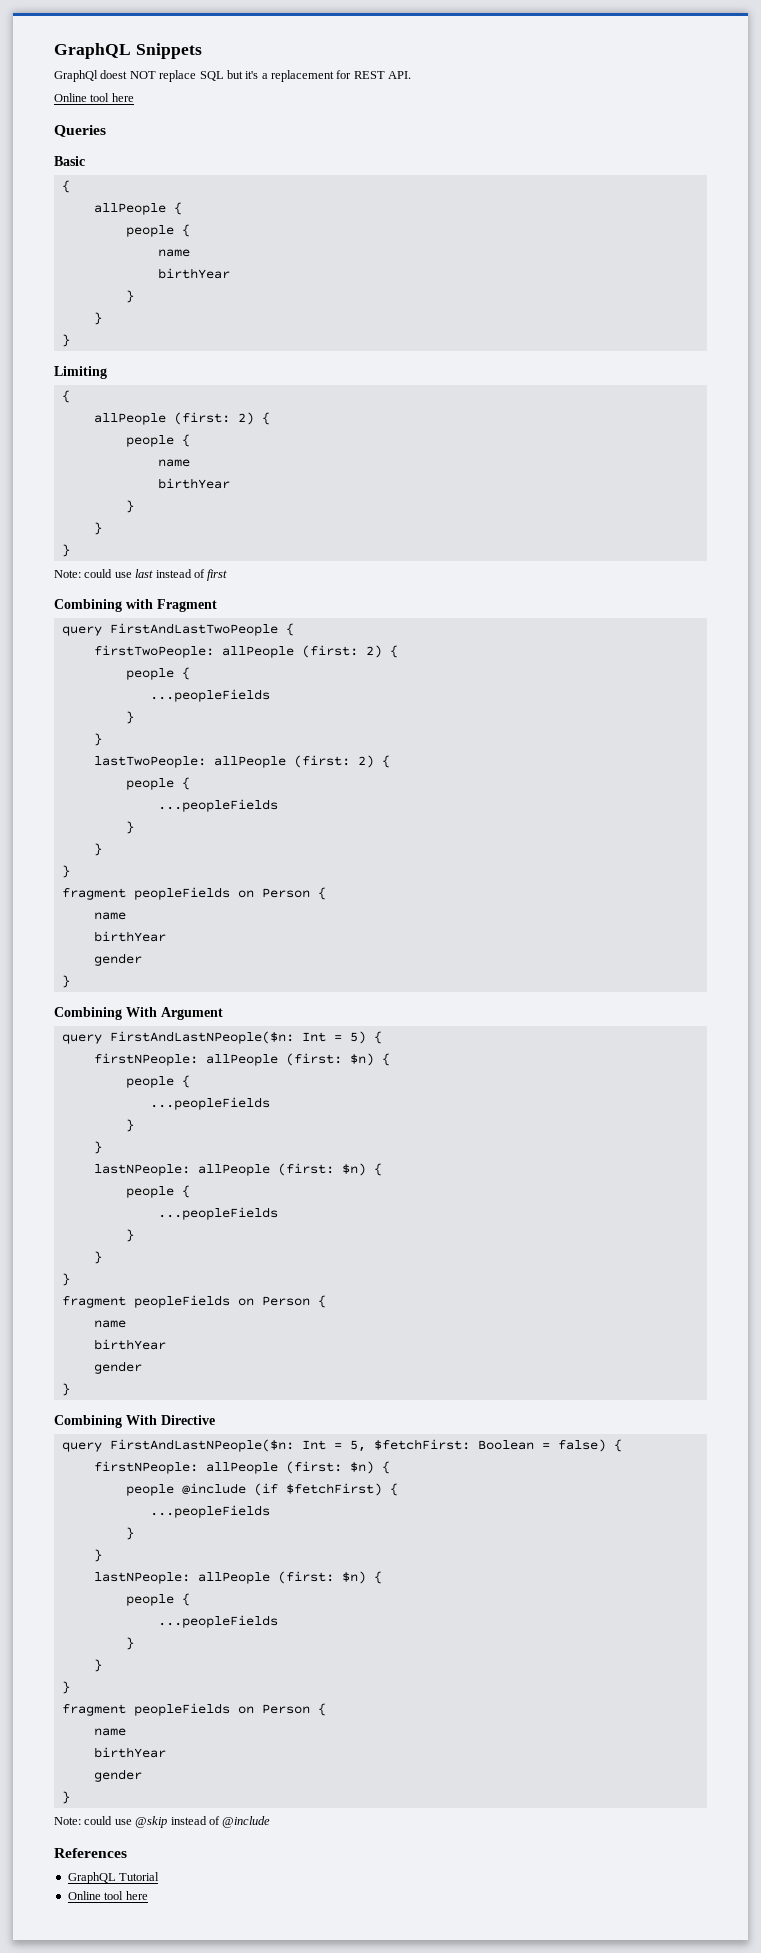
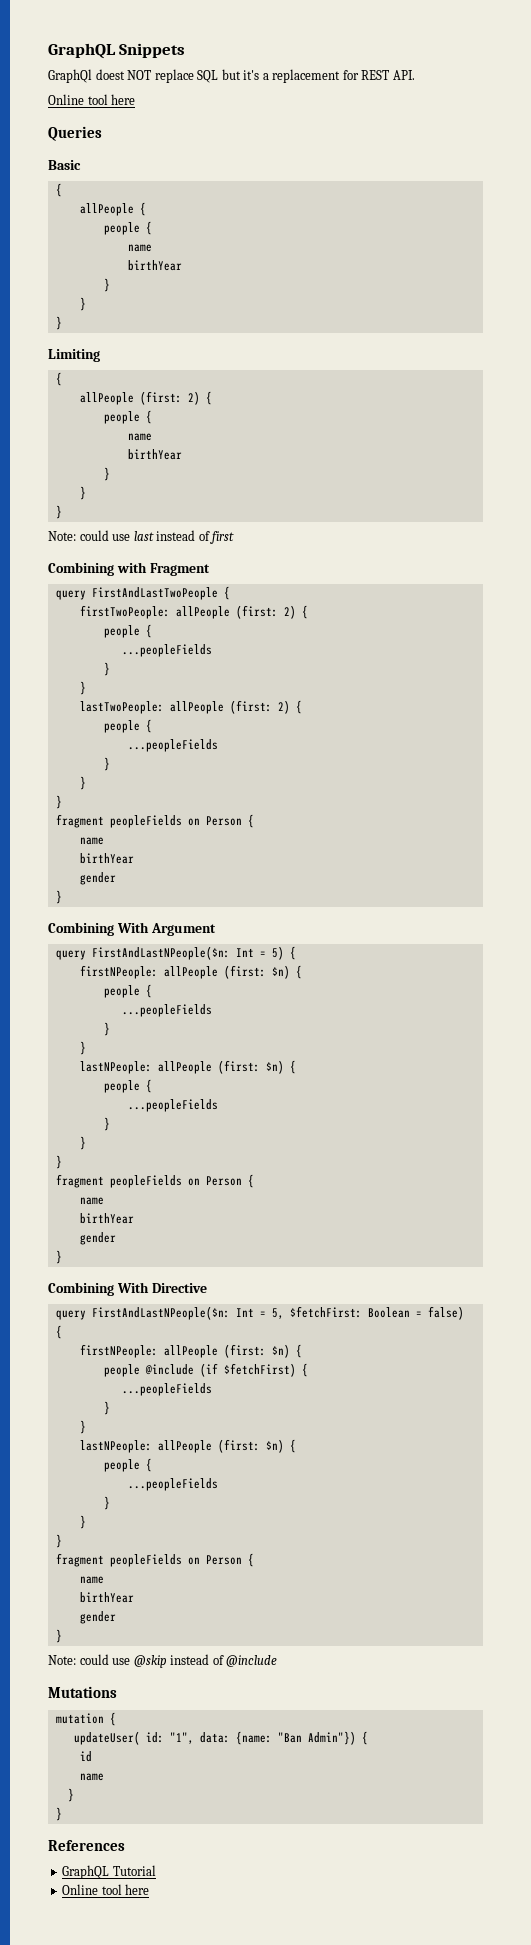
(271, 1822) none -> [48,1686,117,1698] [55,1712,116,1726] [73,1731,368,1745] [79,1751,92,1762] [79,1773,104,1781] [67,1788,74,1802] [55,1807,62,1821] // Mutations // mutation { // updateUser( id: "1", data: {name: "Ban Admin"}) { // id // name // } // }

